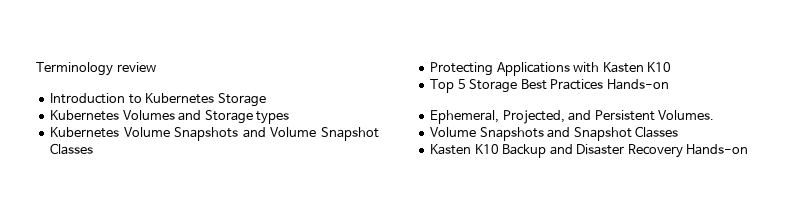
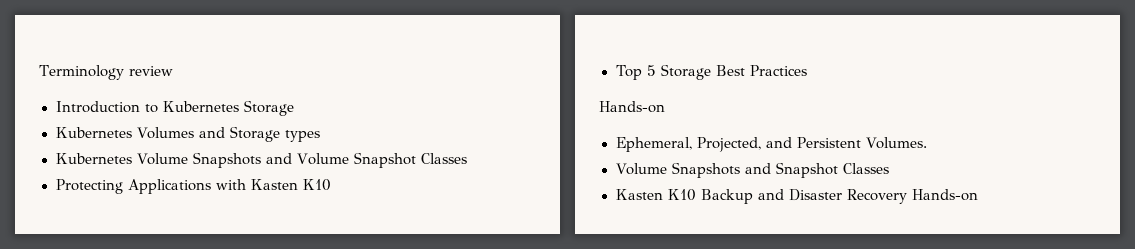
(604, 84) none -> (808, 70) //

